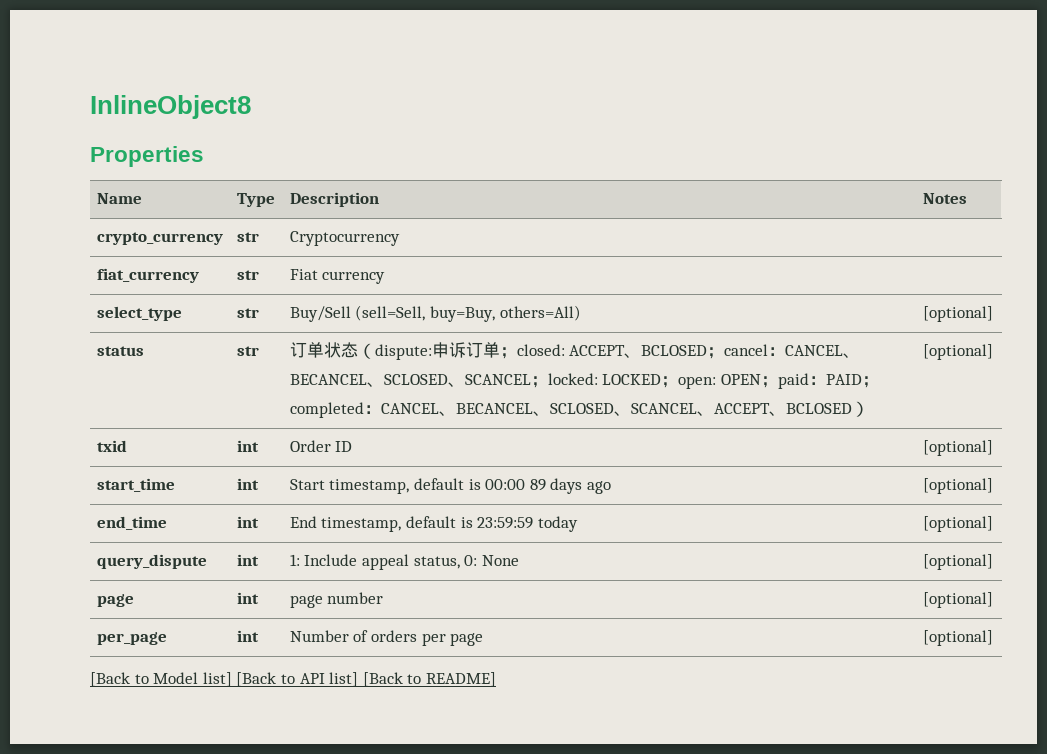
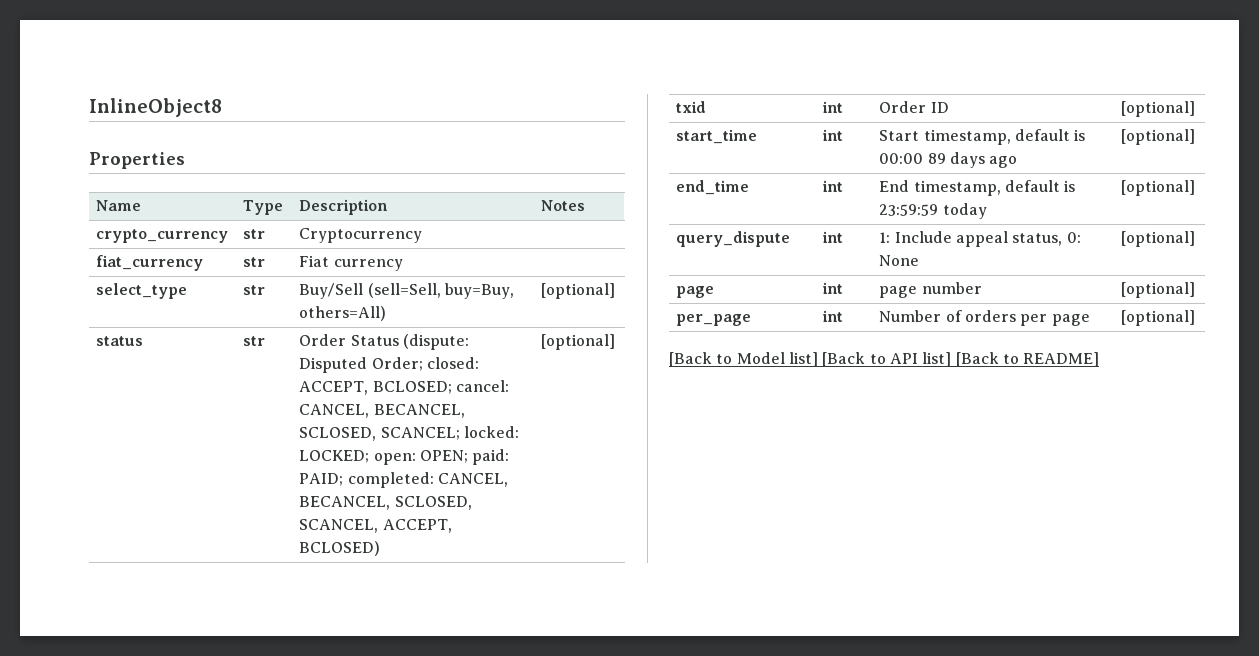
[289,342,861,360] [289,373,880,389] [289,401,869,418] 订单状态（dispute:申诉订单；closed: ACCEPT、BCLOSED；cancel：CANCEL、BECANCEL、SCLOSED、SCANCEL；locked: LOCKED；open: OPEN；paid：PAID；completed：CANCEL、BECANCEL、SCLOSED、SCANCEL、ACCEPT、BCLOSED） -> [299,334,470,350] [299,357,480,373] [299,380,510,395] [299,404,465,418] [299,426,520,441] [299,449,510,465] [299,472,509,488] [299,496,472,510] [299,519,452,533] [299,541,381,556] Order Status (dispute: Disputed Order; closed: ACCEPT, BCLOSED; cancel: CANCEL, BECANCEL, SCLOSED, SCANCEL; locked: LOCKED; open: OPEN; paid: PAID; completed: CANCEL, BECANCEL, SCLOSED, SCANCEL, ACCEPT, BCLOSED)

